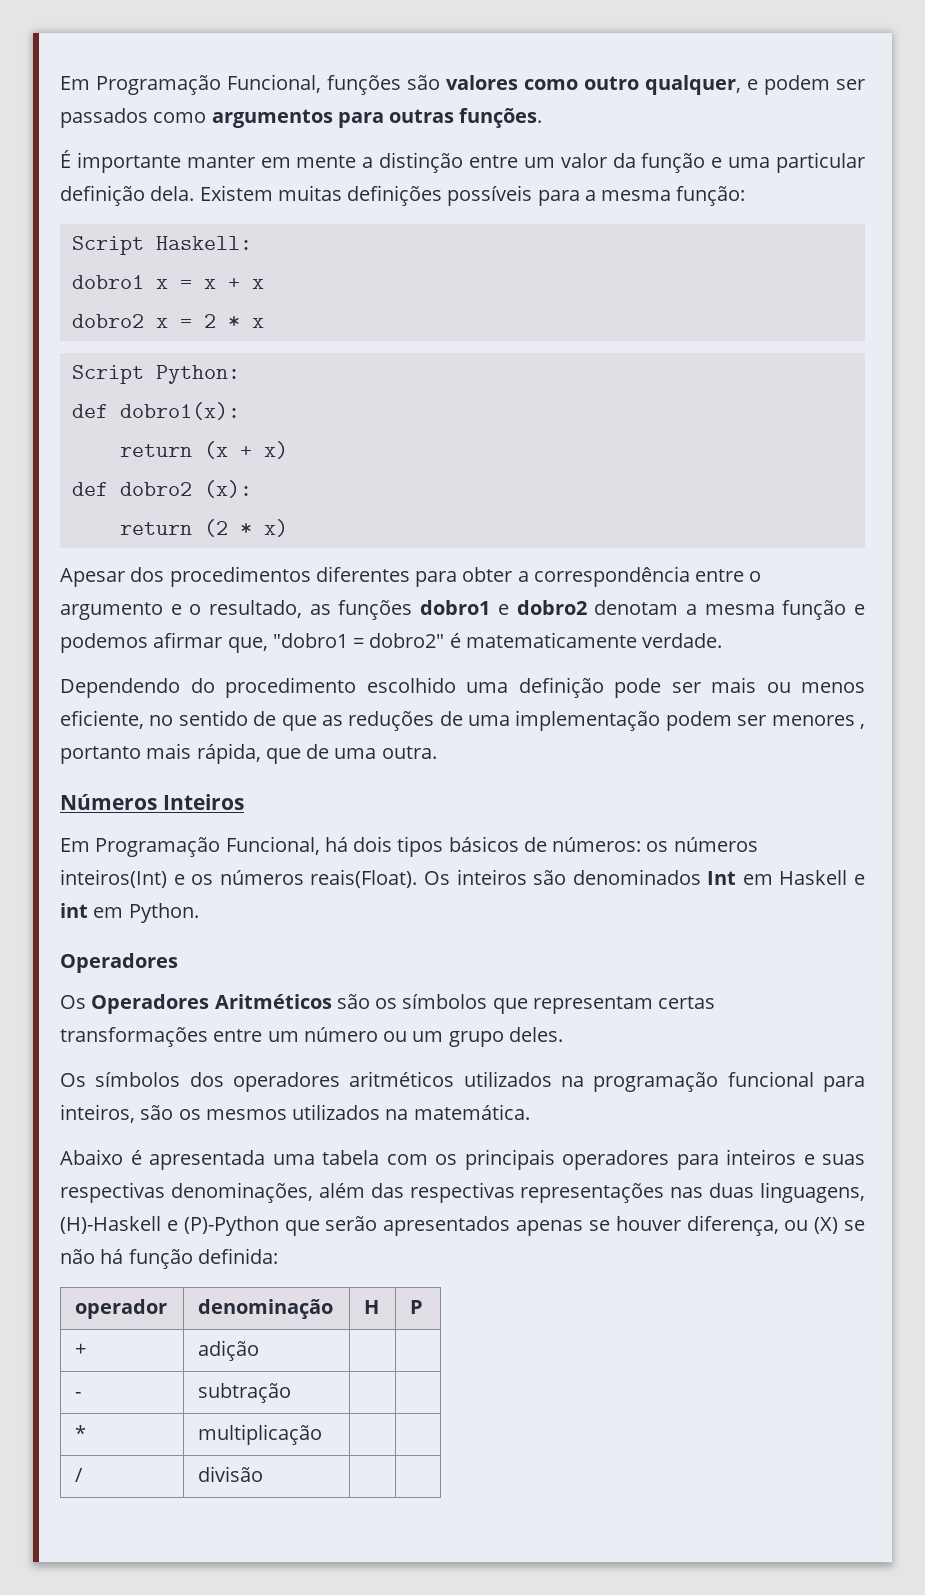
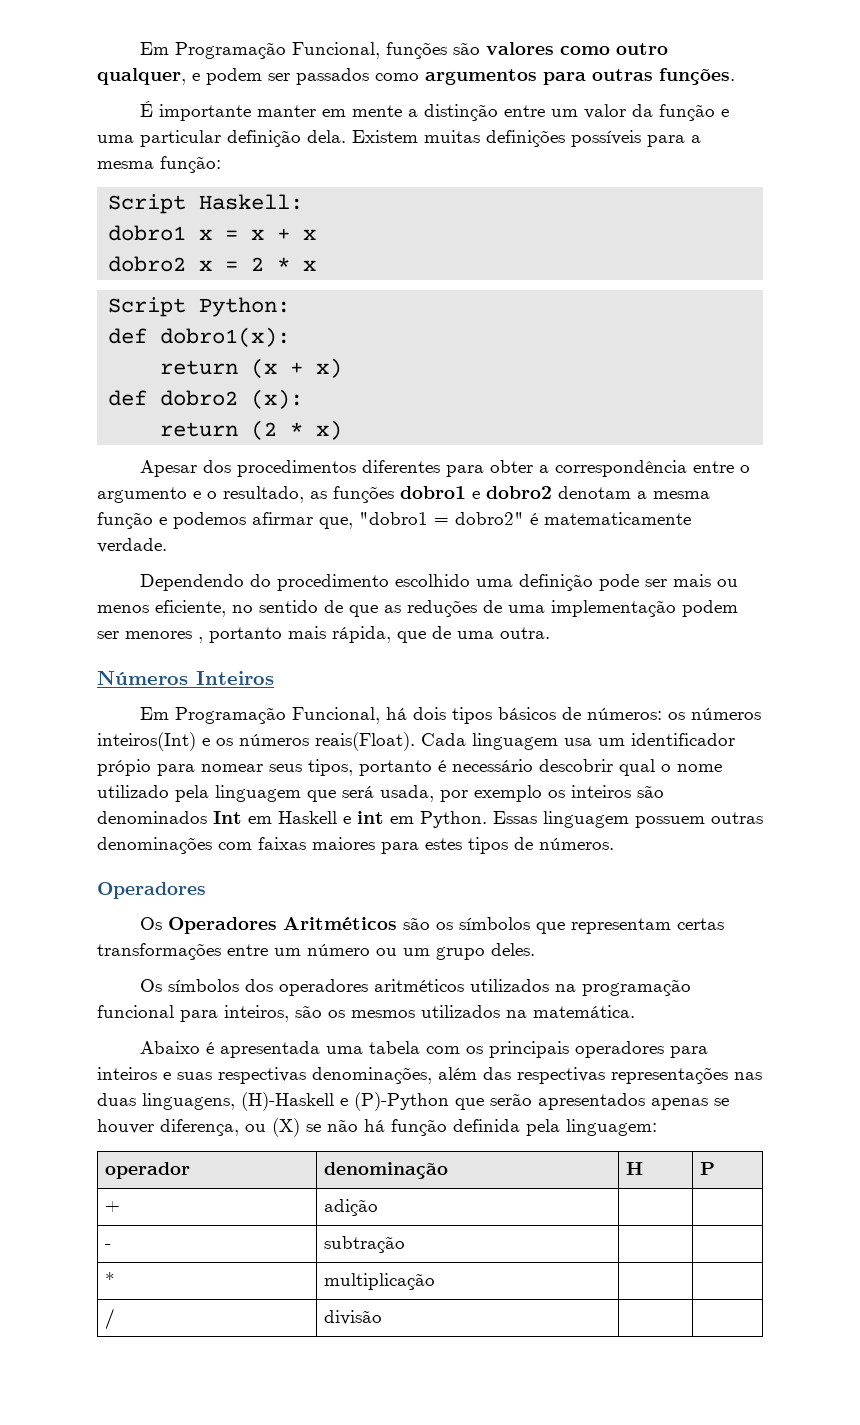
[423,871,450,885] Os -> [421,733,735,750] [97,759,722,776] [97,785,565,802] Cada linguagem usa um identificador própio para nomear seus tipos, portanto é necessário descobrir qual o nome utilizado pela linguagem que será usada, por exemplo os
(199, 913) none -> [493,811,763,828] [97,837,614,854] Essas linguagem possuem outras denominações com faixas maiores para estes tipos de números.
[197,1248,278,1264] definida: -> [453,1119,657,1136] definida pela linguagem:

